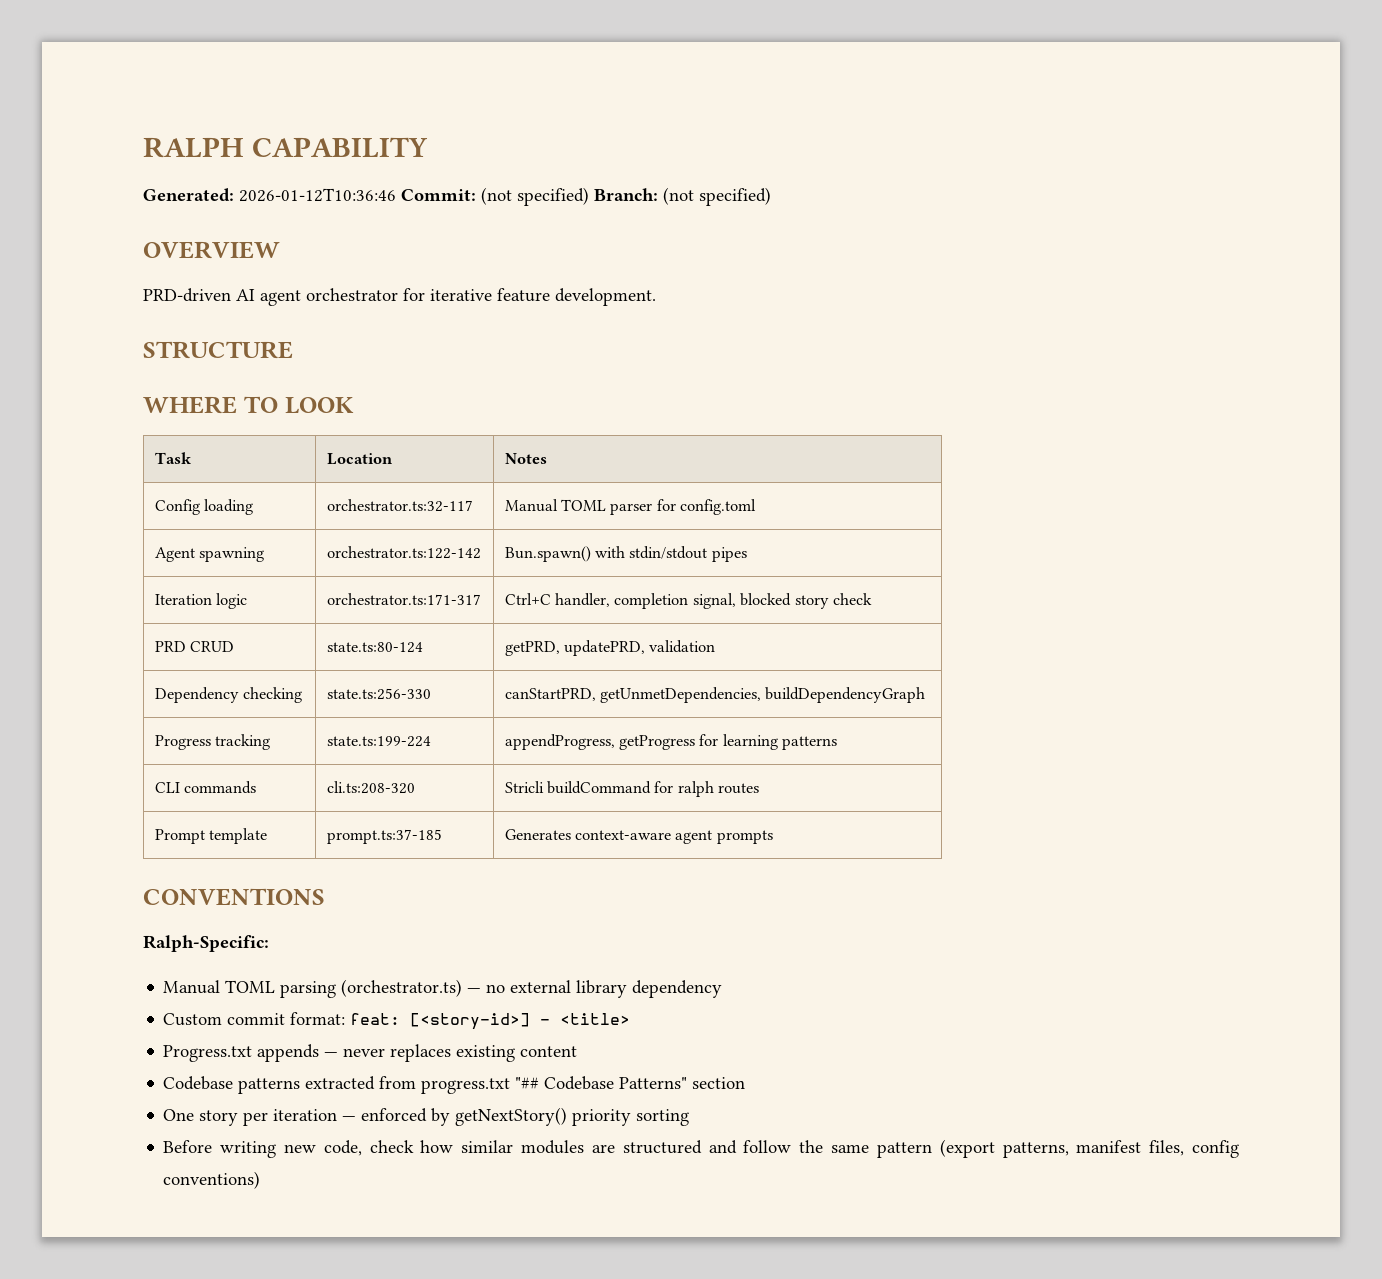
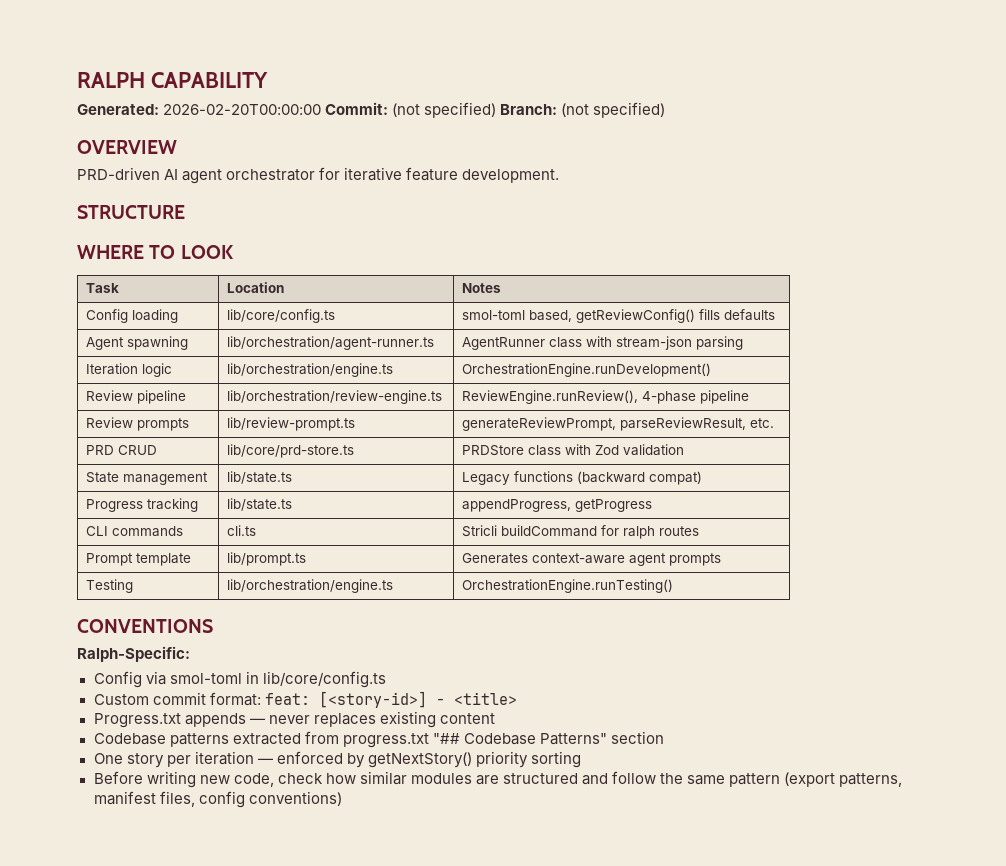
[239,188,396,202] 2026-01-12T10:36:46 -> [163,104,322,115] 2026-02-20T00:00:00
[326,499,473,512] [504,499,757,515] [154,547,264,562] [326,546,481,559] [504,546,747,562] [154,593,247,609] [326,593,481,605] [504,593,873,609] [154,641,234,652] [326,642,423,653] [504,640,716,656] [154,687,302,703] [326,688,431,700] [504,687,926,703] orchestrator.ts:32-117 | Manual TOML parser for config.toml // Agent spawning | orchestrator.ts:122-142 | Bun.spawn() with stdin/stdout pipes // Iteration logic | orchestrator.ts:171-317 | Ctrl+C handler, completion signal, blocked story check // PRD CRUD | state.ts:80-124 | getPRD, updatePRD, validation // Dependency checking | state.ts:256-330 | canStartPRD, getUnmetDependencies, buildDependencyGraph -> [227,309,336,323] [462,309,776,323] [86,336,189,350] [227,336,435,350] [462,336,744,350] [86,363,173,377] [227,363,394,377] [462,363,712,377] [86,390,187,404] [227,390,443,404] [462,390,750,404] [86,417,190,431] [227,417,356,431] [462,417,775,431] [86,445,158,455] [227,444,355,458] [462,444,685,456] [86,472,209,485] [227,471,293,484] [462,471,703,485] lib/core/config.ts | smol-toml based, getReviewConfig() fills defaults // Agent spawning | lib/orchestration/agent-runner.ts | AgentRunner class with stream-json parsing // Iteration logic | lib/orchestration/engine.ts | OrchestrationEngine.runDevelopment() // Review pipeline | lib/orchestration/review-engine.ts | ReviewEngine.runReview(), 4-phase pipeline // Review prompts | lib/review-prompt.ts | generateReviewPrompt, parseReviewResult, etc. // PRD CRUD | lib/core/prd-store.ts | PRDStore class with Zod validation // State management | lib/state.ts | Legacy functions (backward compat)
[326,736,431,747] state.ts:199-224 -> [227,498,293,511] lib/state.ts
[699,734,838,750] for learning patterns -> (653, 505) none
[326,781,415,794] cli.ts:208-320 -> [227,525,257,536] cli.ts
[326,829,442,844] prompt.ts:37-185 -> [227,552,307,566] lib/prompt.ts
(773, 837) none -> [86,579,134,593] [227,579,394,593] [462,579,674,593] // Testing | lib/orchestration/engine.ts | OrchestrationEngine.runTesting()
[163,979,723,998] Manual TOML parsing (orchestrator.ts) — no external library dependency -> [93,671,386,688] Config via smol-toml in lib/core/config.ts

